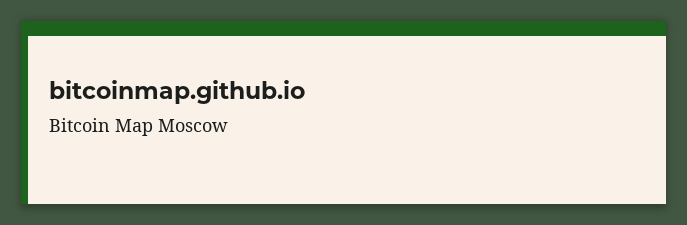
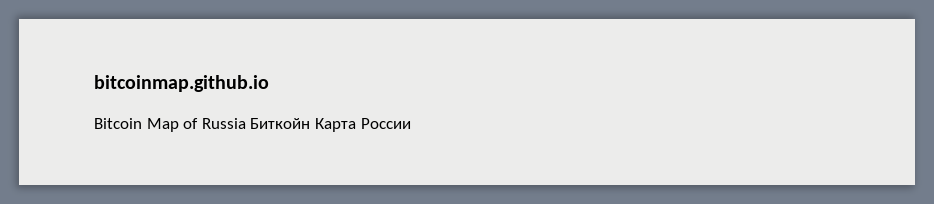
[158,119,228,132] Moscow -> [183,118,411,132] of Russia Биткойн Карта России

